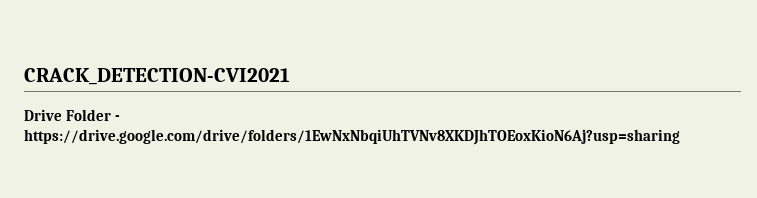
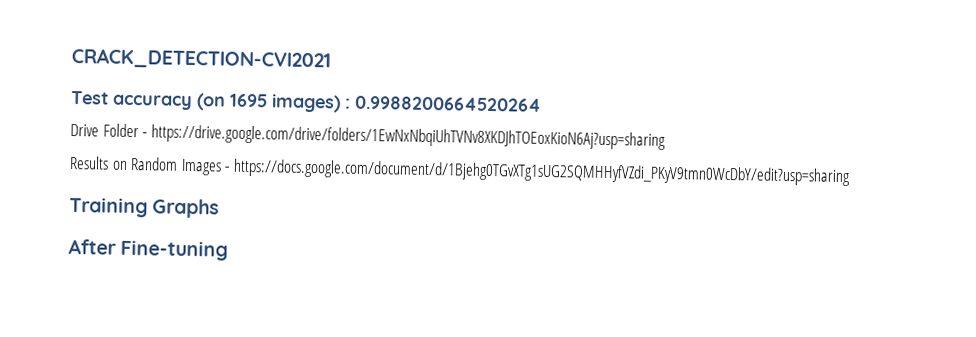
[24,109,121,121] [24,129,680,145] Drive Folder - https://drive.google.com/drive/folders/1EwNxNbqiUhTVNv8XKDJhTOEoxKioN6Aj?usp=sharing -> [71,91,542,113] [70,123,666,150] [69,155,851,187] [69,196,220,219] [68,238,229,261] Test accuracy (on 1695 images) : 0.9988200664520264 // Drive Folder - https://drive.google.com/drive/folders/1EwNxNbqiUhTVNv8XKDJhTOEoxKioN6Aj?usp=sharing // Results on Random Images - https://docs.google.com/document/d/1Bjehg0TGvXTg1sUG2SQMHHyfVZdi_PKyV9tmn0WcDbY/edit?usp=sharing // Training Graphs // After Fine-tuning

